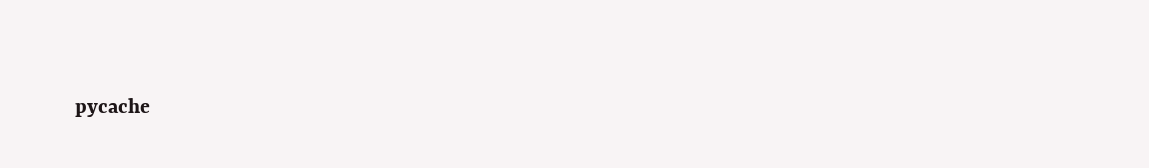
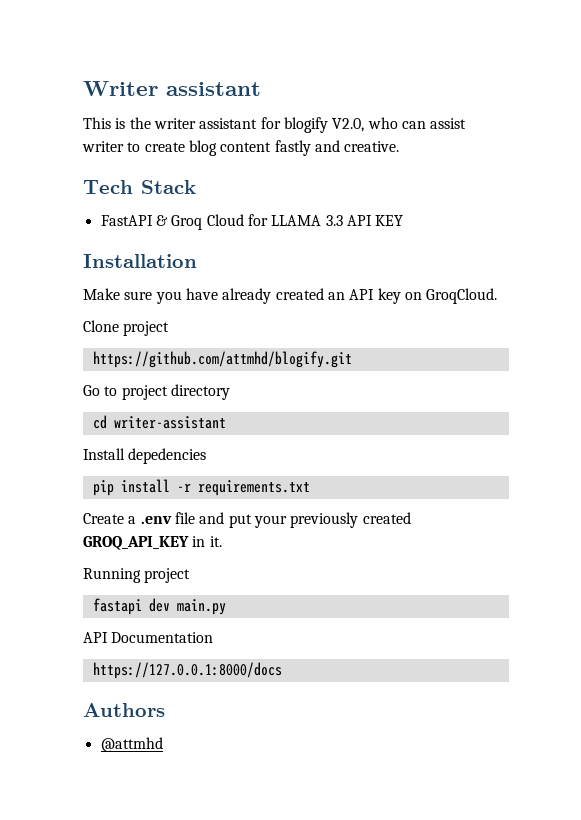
[75,98,150,117] pycache -> [83,81,261,96] [83,117,467,133] [82,140,400,156] [83,180,196,194] [100,214,404,230] [83,254,197,268] [83,288,498,304] [83,320,170,336] [92,351,352,368] [83,384,230,400] [92,415,226,429] [83,448,207,464] [92,479,310,496] [83,512,411,528] [83,536,222,550] [83,568,191,583] [92,598,226,615] [83,632,214,643] [92,662,282,679] [83,703,165,717] [100,737,163,752] Writer assistant // This is the writer assistant for blogify V2.0, who can assist writer to create blog content fastly and creative. // Tech Stack // FastAPI & Groq Cloud for LLAMA 3.3 API KEY // Installation // Make sure you have already created an API key on GroqCloud. // Clone project // https://github.com/attmhd/blogify.git // Go to project directory // cd writer-assistant // Install depedencies // pip install -r requirements.txt // Create a .env file and put your previously created GROQ_API_KEY in it. // Running project // fastapi dev main.py // API Documentation // https://127.0.0.1:8000/docs // Authors // @attmhd

